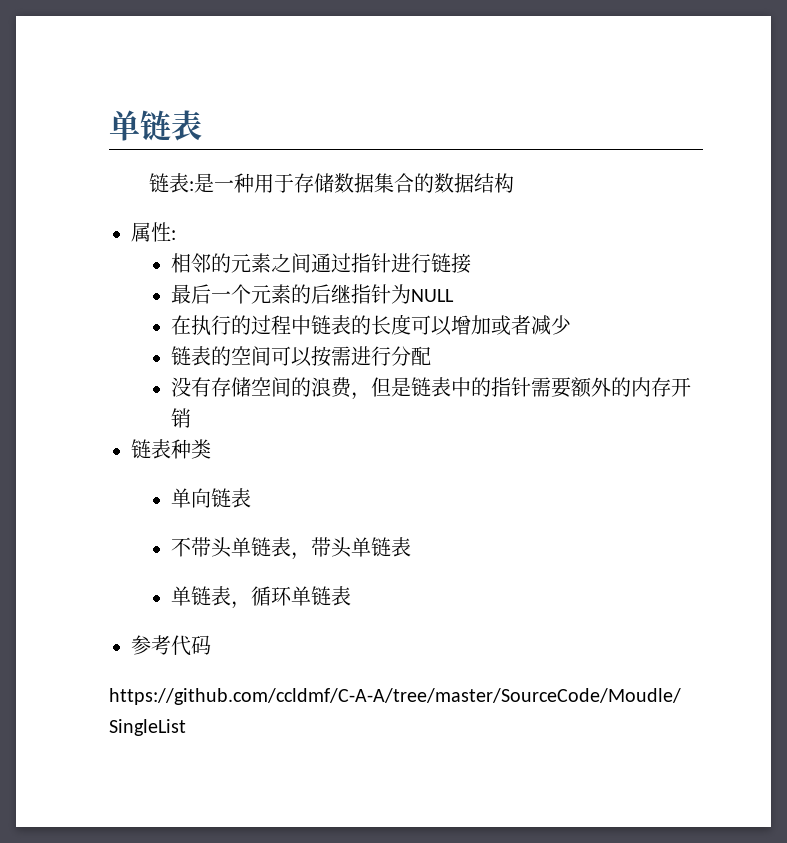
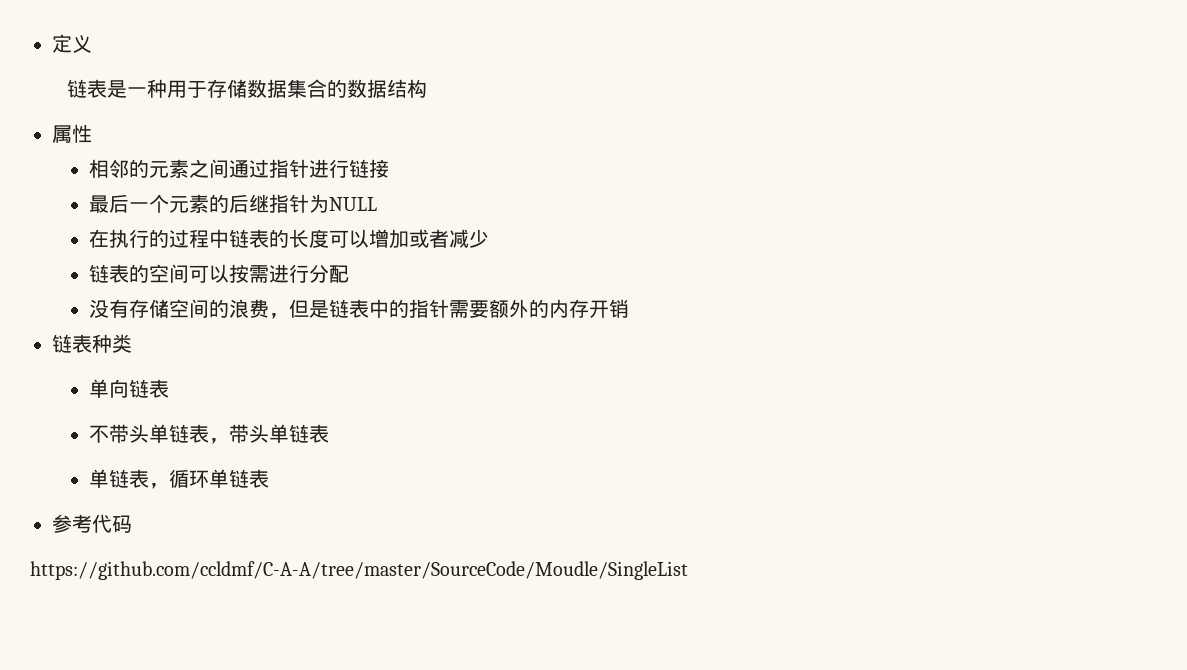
[109,110,202,141] [148,173,194,193] 单链表 // 链表: -> [52,34,92,53] [67,79,108,98] 定义 // 链表
[171,230,176,240] : -> (92, 133) none

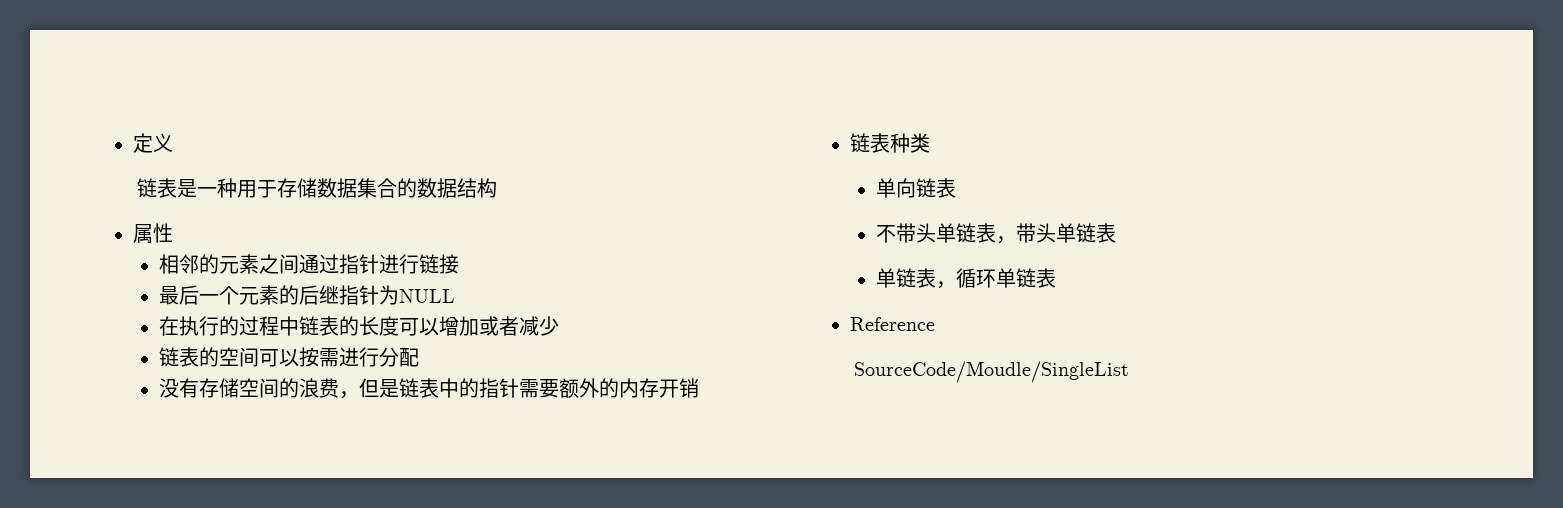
[52,514,132,533] [30,561,688,580] 参考代码 // https://github.com/ccldmf/C-A-A/tree/master/SourceCode/Moudle/SingleList -> [850,317,935,331] [853,361,1129,383] Reference // SourceCode/Moudle/SingleList

